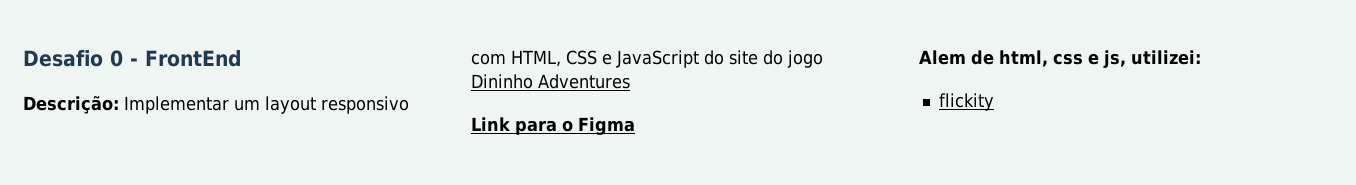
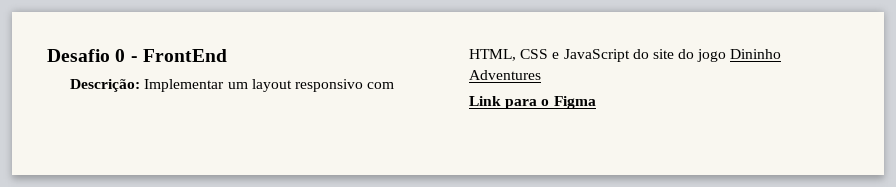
[919,50,1201,68] [938,93,994,111] // Alem de html, css e js, utilizei: // flickity -> (596, 102) none

